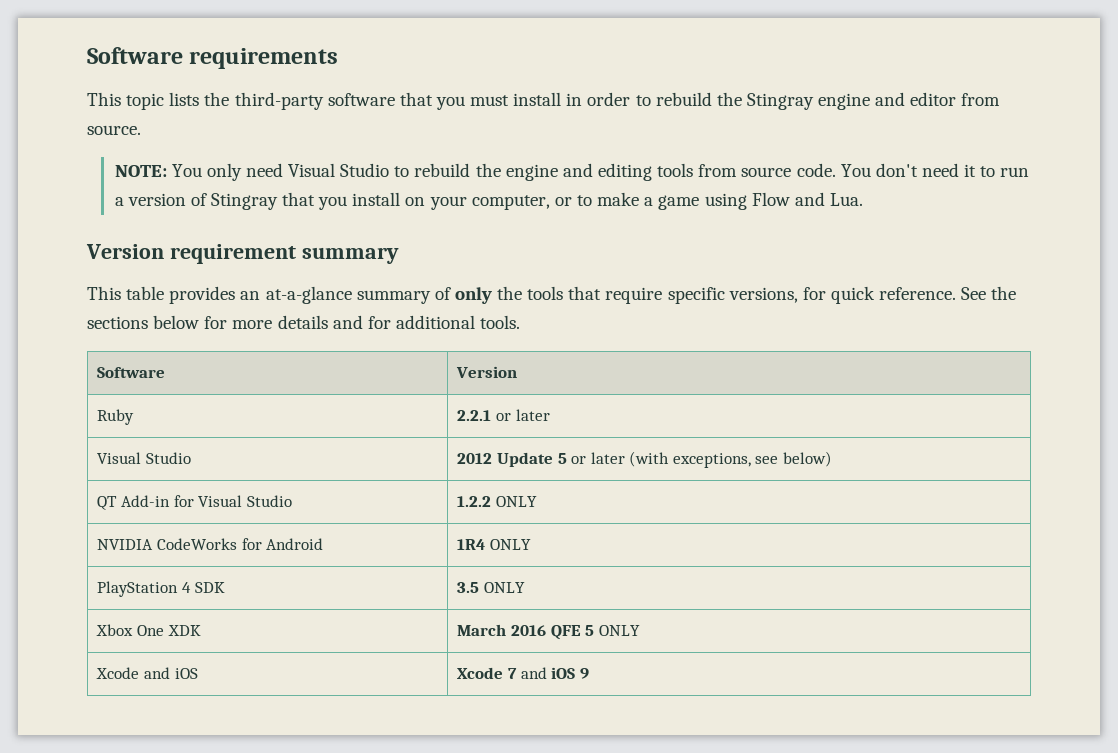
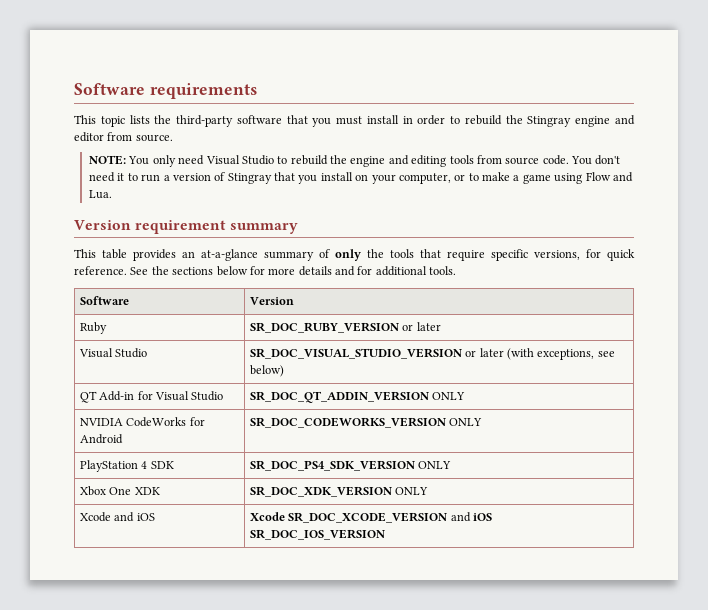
[457,410,492,421] 2.2.1 -> [249,322,399,333] SR_DOC_RUBY_VERSION
[457,452,567,467] 2012 Update 5 -> [249,348,462,359] SR_DOC_VISUAL_STUDIO_VERSION
[457,496,492,507] 1.2.2 -> [249,391,429,403] SR_DOC_QT_ADDIN_VERSION
[457,539,486,550] 1R4 -> [249,417,446,428] SR_DOC_CODEWORKS_VERSION
[457,582,480,593] 3.5 -> [249,460,415,471] SR_DOC_PS4_SDK_VERSION
[457,624,595,640] March 2016 QFE 5 -> [249,486,392,497] SR_DOC_XDK_VERSION
[507,667,589,679] 7 and iOS 9 -> [288,512,493,523] [249,529,385,540] SR_DOC_XCODE_VERSION and iOS SR_DOC_IOS_VERSION

